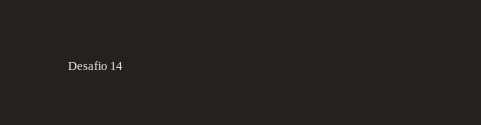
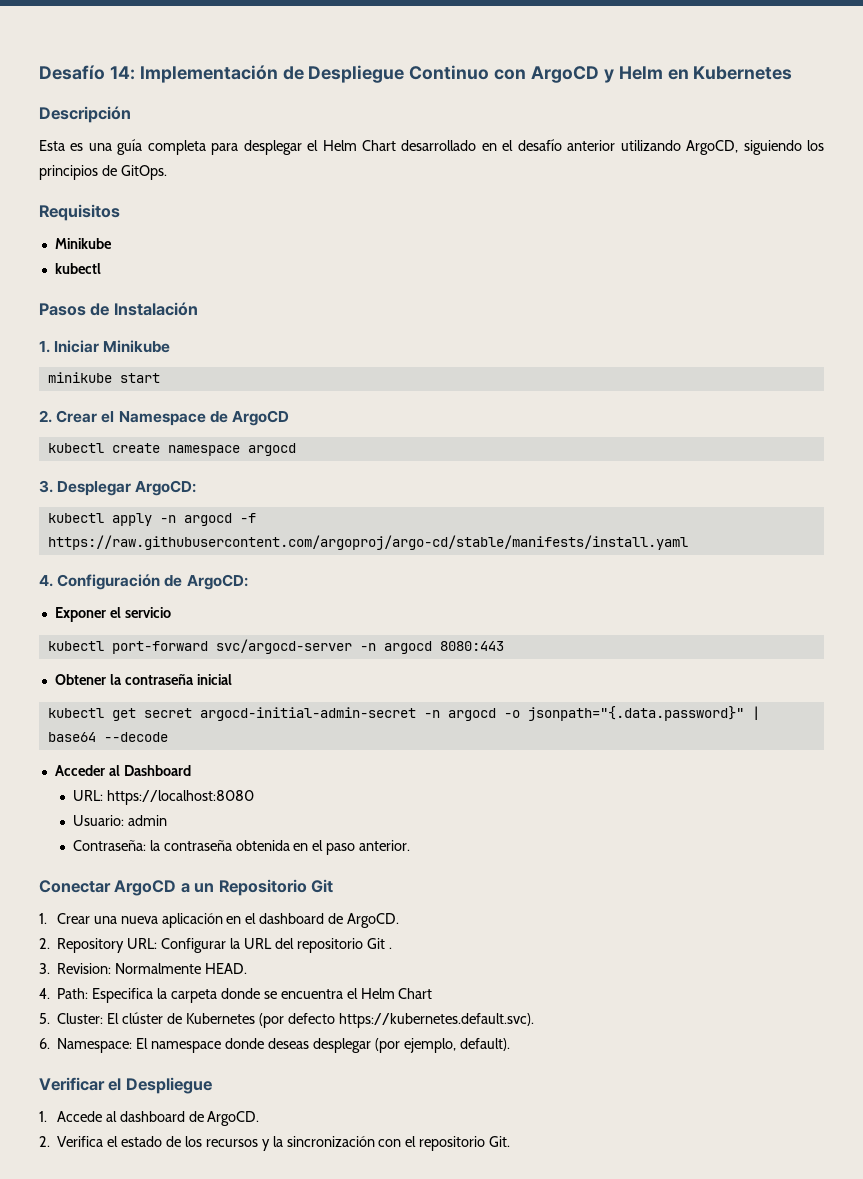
[68,61,124,70] Desafio 14 -> [39,65,793,83] [39,106,131,123] [39,139,825,155] [39,165,167,180] [39,204,120,221] [54,238,112,249] [54,263,101,274] [39,302,198,316] [39,340,171,353] [47,372,160,383] [39,410,289,426] [47,443,296,456] [39,480,197,496] [47,513,256,526] [47,535,688,550] [39,574,248,590] [54,607,171,622] [47,639,504,654] [54,674,232,685] [47,706,760,721] [47,732,168,742] [54,765,191,776] [72,790,254,805] [72,815,167,826] [72,840,411,855] [39,879,334,896] [39,913,400,928] [39,938,392,953] [39,963,248,974] [39,988,433,1003] [39,1012,534,1028] [39,1038,510,1053] [39,1077,212,1094] [39,1111,260,1126] [39,1136,511,1151] Desafío 14: Implementación de Despliegue Continuo con ArgoCD y Helm en Kubernetes // Descripción // Esta es una guía completa para desplegar el Helm Chart desarrollado en el desafío anterior utilizando ArgoCD, siguiendo los principios de GitOps. // Requisitos // Minikube // kubectl // Pasos de Instalación // 1. Iniciar Minikube // minikube start // 2. Crear el Namespace de ArgoCD // kubectl create namespace argocd // 3. Desplegar ArgoCD: // kubectl apply -n argocd -f https://raw.githubusercontent.com/argoproj/argo-cd/stable/manifests/install.yaml // 4. Configuración de ArgoCD: // Exponer el servicio // kubectl port-forward svc/argocd-server -n argocd 8080:443 // Obtener la contraseña inicial // kubectl get secret argocd-initial-admin-secret -n argocd -o jsonpath="{.data.password}" | base64 --decode // Acceder al Dashboard // URL: https://localhost:8080 // Usuario: admin // Contraseña: la contraseña obtenida en el paso anterior. // Conectar ArgoCD a un Repositorio Git // 1. Crear una nueva aplicación en el dashboard de ArgoCD. // 2. Repository URL: Configurar la URL del repositorio Git . // 3. Revision: Normalmente HEAD. // 4. Path: Especifica la carpeta donde se encuentra el Helm Chart // 5. Cluster: El clúster de Kubernetes (por defecto https://kubernetes.default.svc). // 6. Namespace: El namespace donde deseas desplegar (por ejemplo, default). // Verificar el Despliegue // 1. Accede al dashboard de ArgoCD. // 2. Verifica el estado de los recursos y la sincronización con el repositorio Git.

